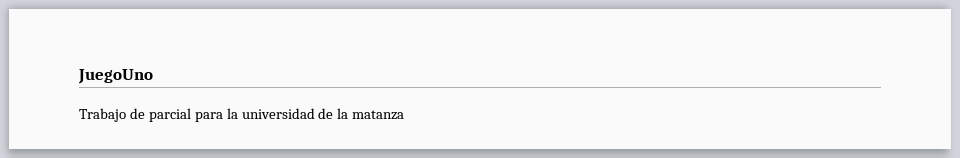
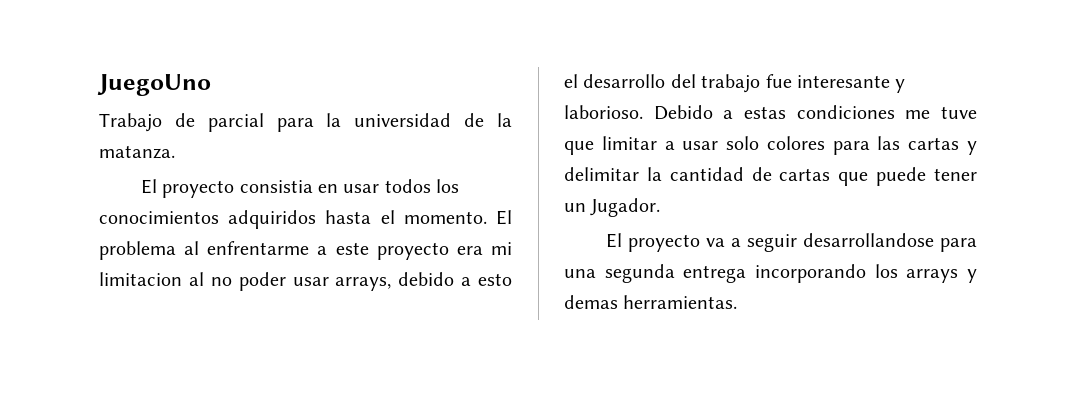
[352,110,405,120] matanza -> [99,145,175,159] [140,179,460,198] [99,210,512,229] [99,241,512,260] [99,272,512,291] [564,74,906,93] [564,105,977,120] [564,136,977,155] [564,167,977,186] [564,198,661,217] [605,233,977,252] [564,264,977,283] [564,295,738,309] matanza. // El proyecto consistia en usar todos los conocimientos adquiridos hasta el momento. El problema al enfrentarme a este proyecto era mi limitacion al no poder usar arrays, debido a esto el desarrollo del trabajo fue interesante y laborioso. Debido a estas condiciones me tuve que limitar a usar solo colores para las cartas y delimitar la cantidad de cartas que puede tener un Jugador. // El proyecto va a seguir desarrollandose para una segunda entrega incorporando los arrays y demas herramientas.

